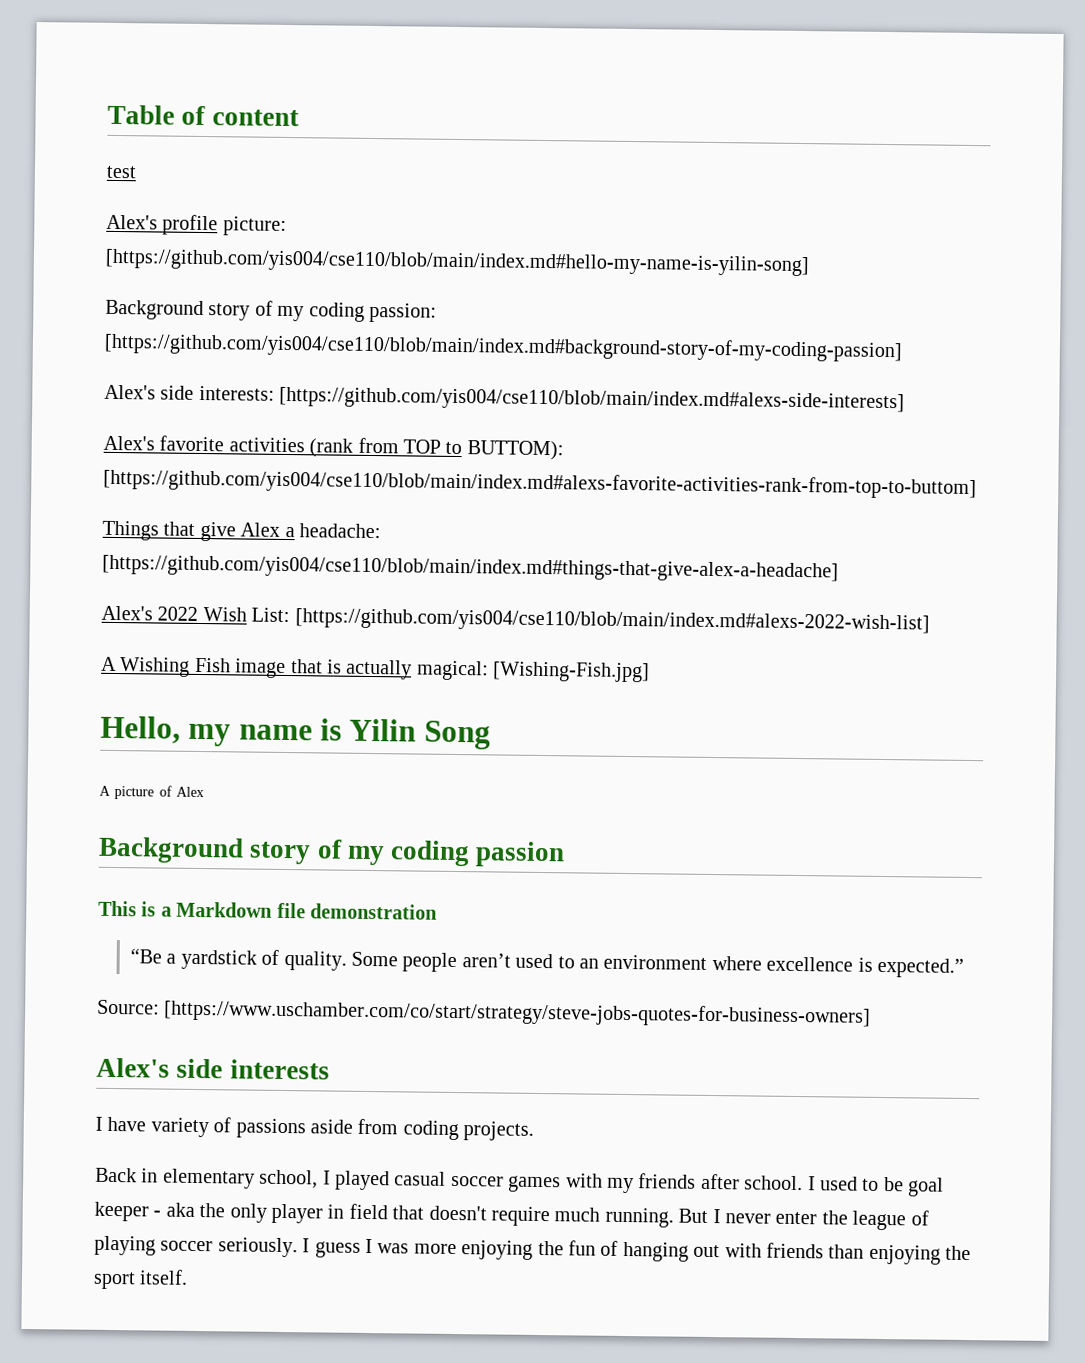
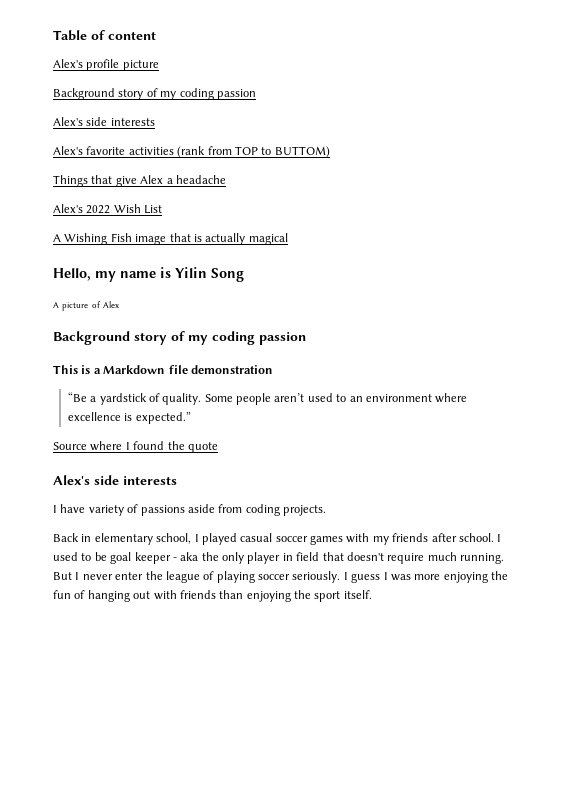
[106,165,136,179] // test -> (156, 35) none
[222,216,287,236] [105,248,809,277] [105,299,437,323] [104,332,902,363] [104,384,906,414] picture: [https://github.com/yis004/cse110/blob/main/index.md#hello-my-name-is-yilin-song] // Background story of my coding passion: [https://github.com/yis004/cse110/blob/main/index.md#background-story-of-my-coding-passion] // Alex's side interests: [https://github.com/yis004/cse110/blob/main/index.md#alexs-side-interests] -> [122,60,159,71] [53,88,256,100] [53,117,155,126] picture // Background story of my coding passion // Alex's side interests
[466,440,564,461] [103,468,977,500] BUTTOM): [https://github.com/yis004/cse110/blob/main/index.md#alexs-favorite-activities-rank-from-top-to-buttom] -> [274,146,330,158] BUTTOM)
[299,523,381,539] [102,554,839,583] headache: [https://github.com/yis004/cse110/blob/main/index.md#things-that-give-alex-a-headache] -> [175,175,226,184] headache
[251,607,930,635] List: [https://github.com/yis004/cse110/blob/main/index.md#alexs-2022-wish-list] -> [144,205,163,214] List
[416,660,651,683] magical: [Wishing-Fish.jpg] -> [248,233,288,245] magical
[97,999,872,1028] Source: [https://www.uschamber.com/co/start/strategy/steve-jobs-quotes-for-business-owners] -> [53,441,218,453] Source where I found the quote

